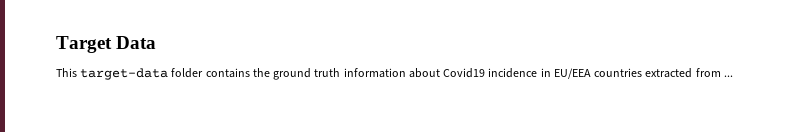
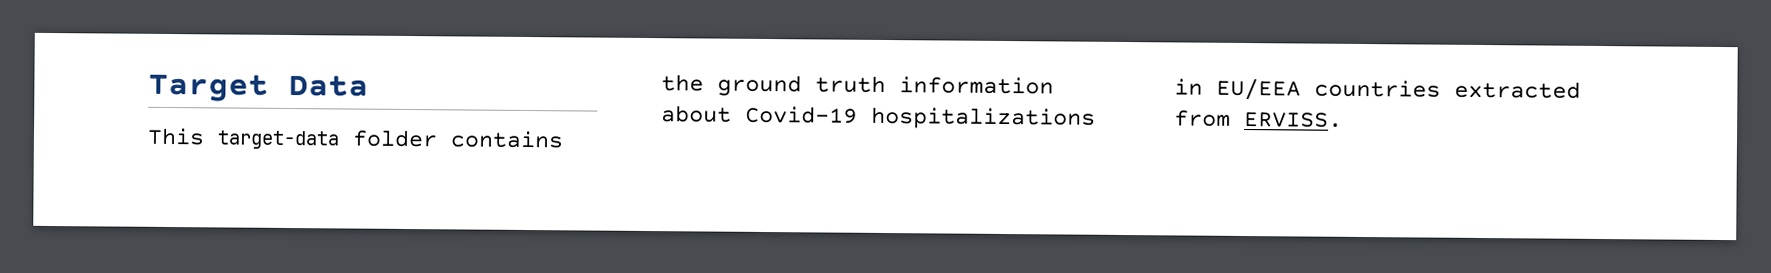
[443,68,538,78] Covid19 incidence -> [745,105,1096,130] Covid-19 hospitalizations
[723,75,733,77] ... -> [1244,112,1343,128] ERVISS.

